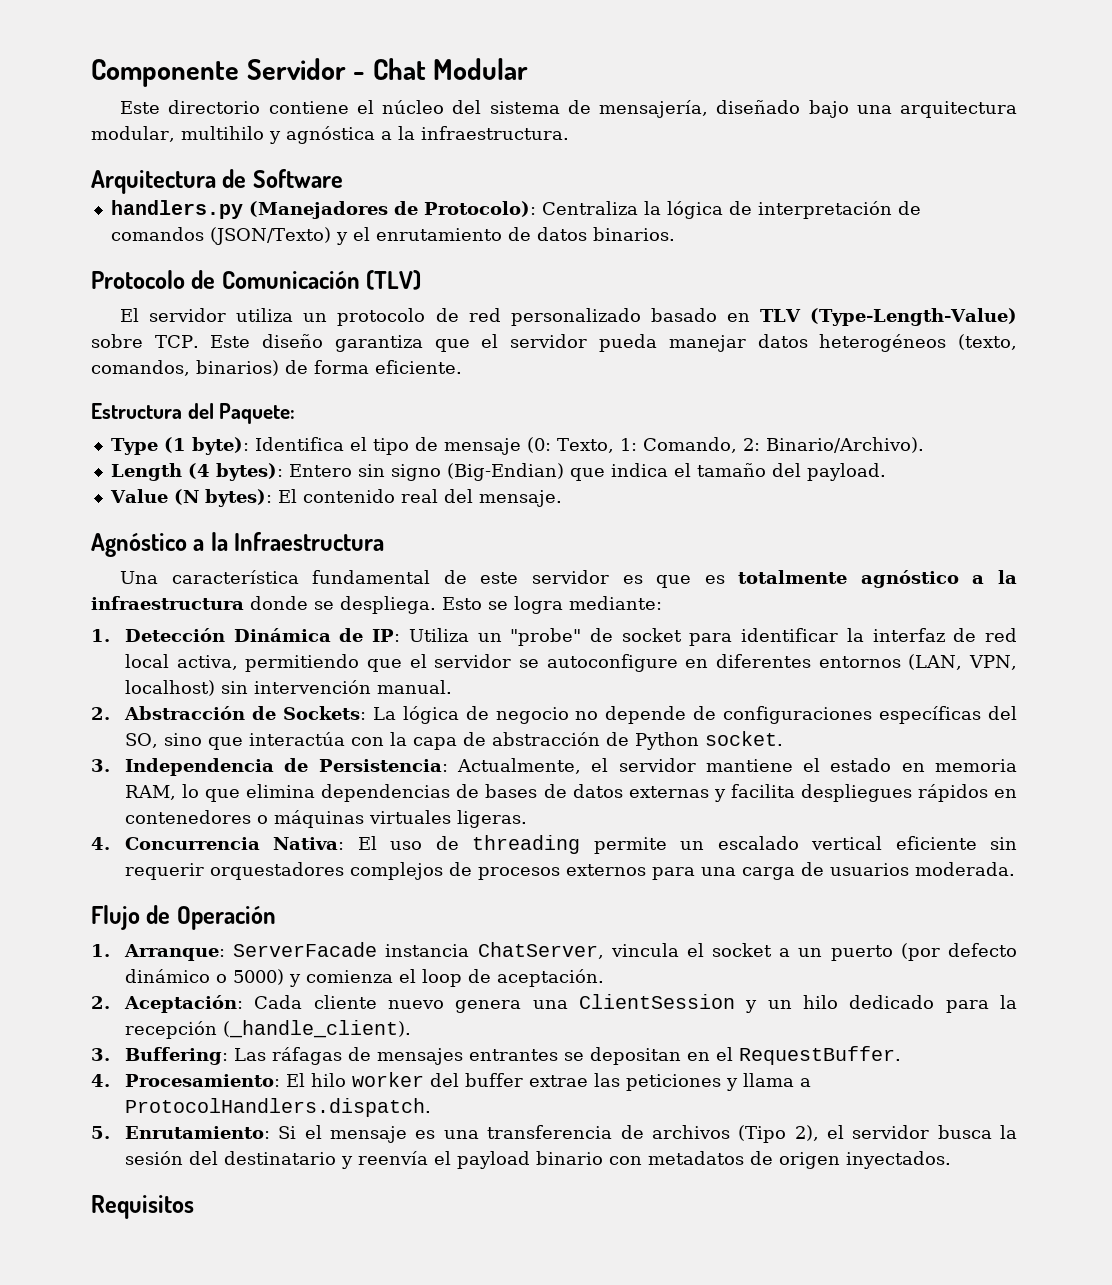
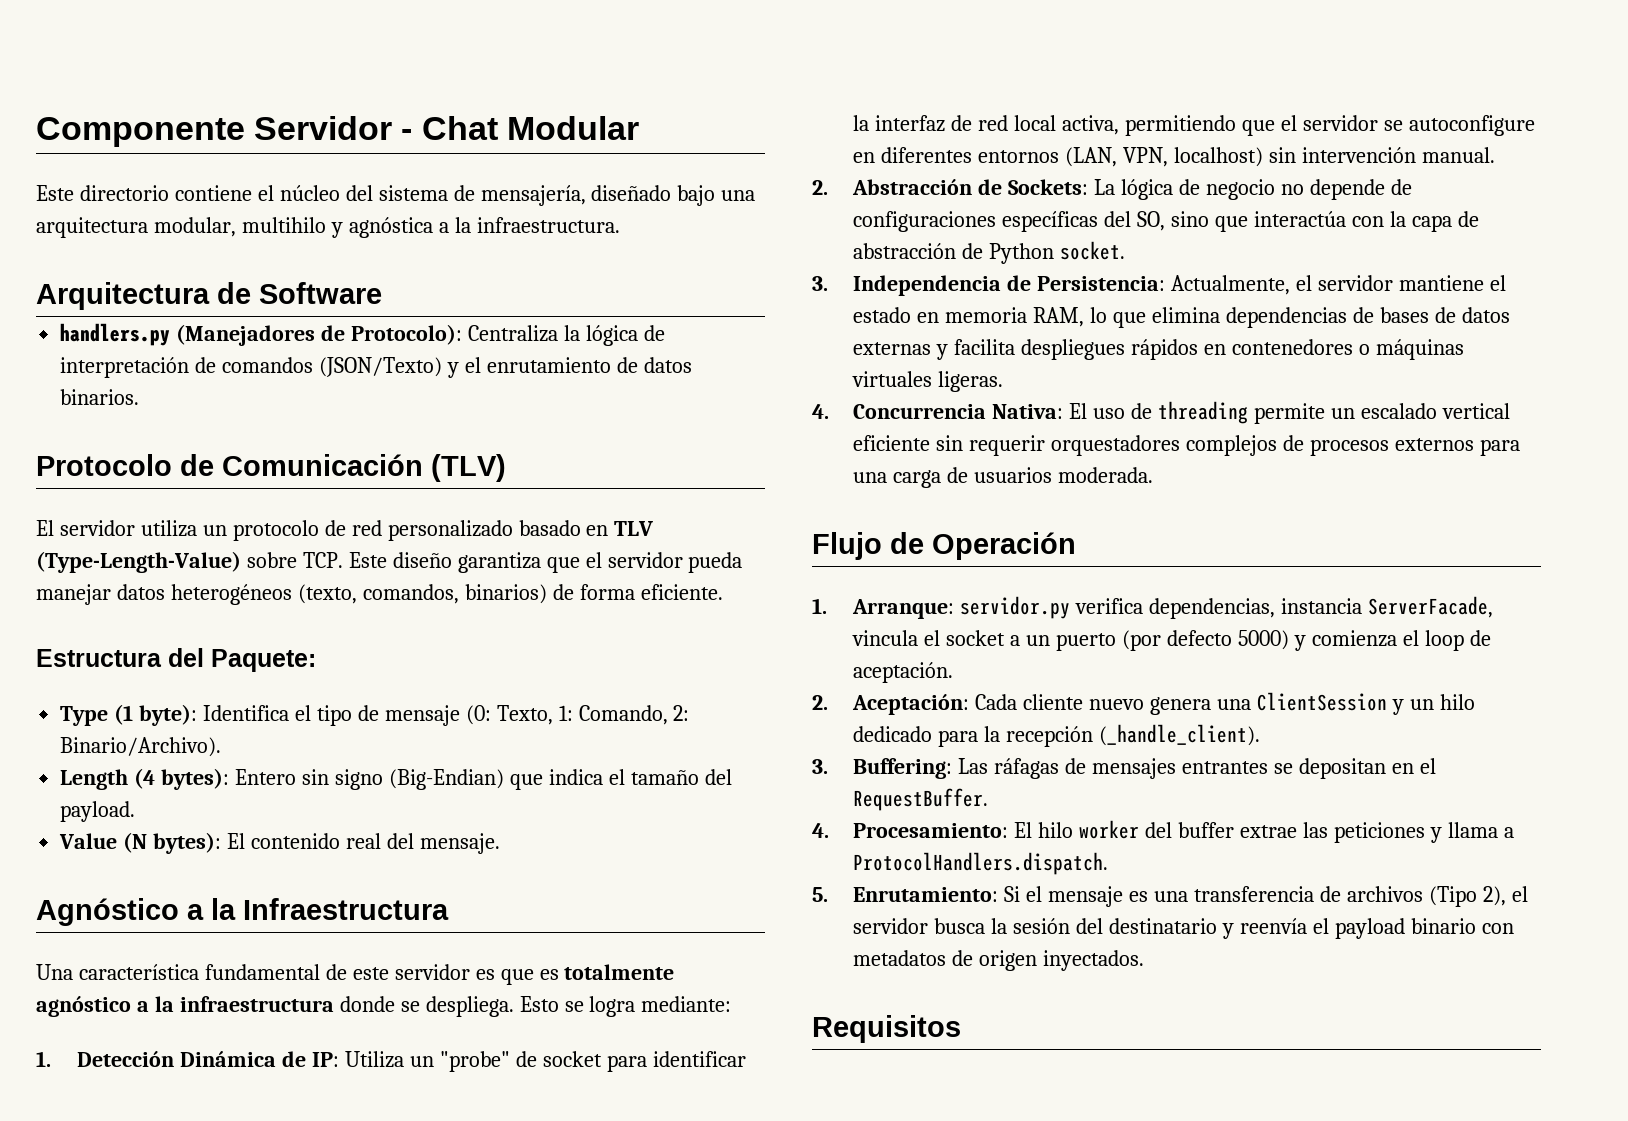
[233,942,604,959] ServerFacade instancia ChatServer, -> [960,596,1494,619] servidor.py verifica dependencias, instancia ServerFacade,
[125,969,228,983] dinámico o -> (1232, 638) none

